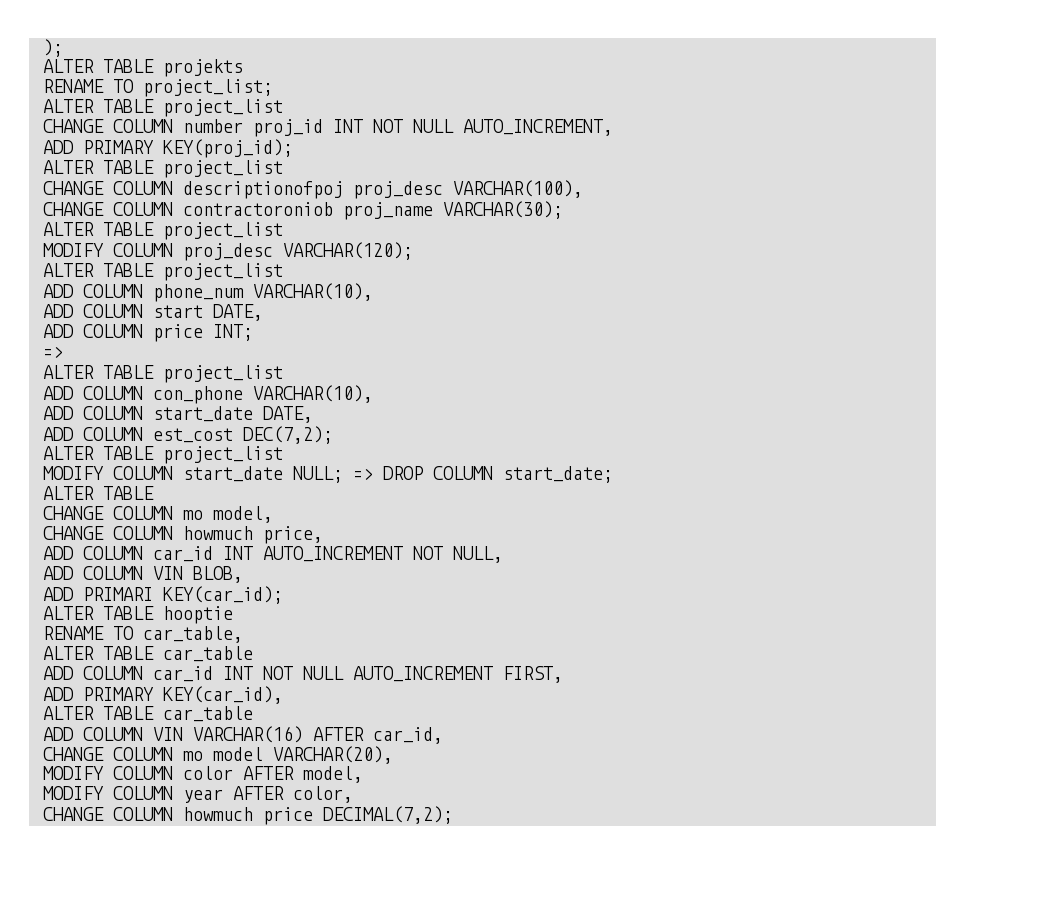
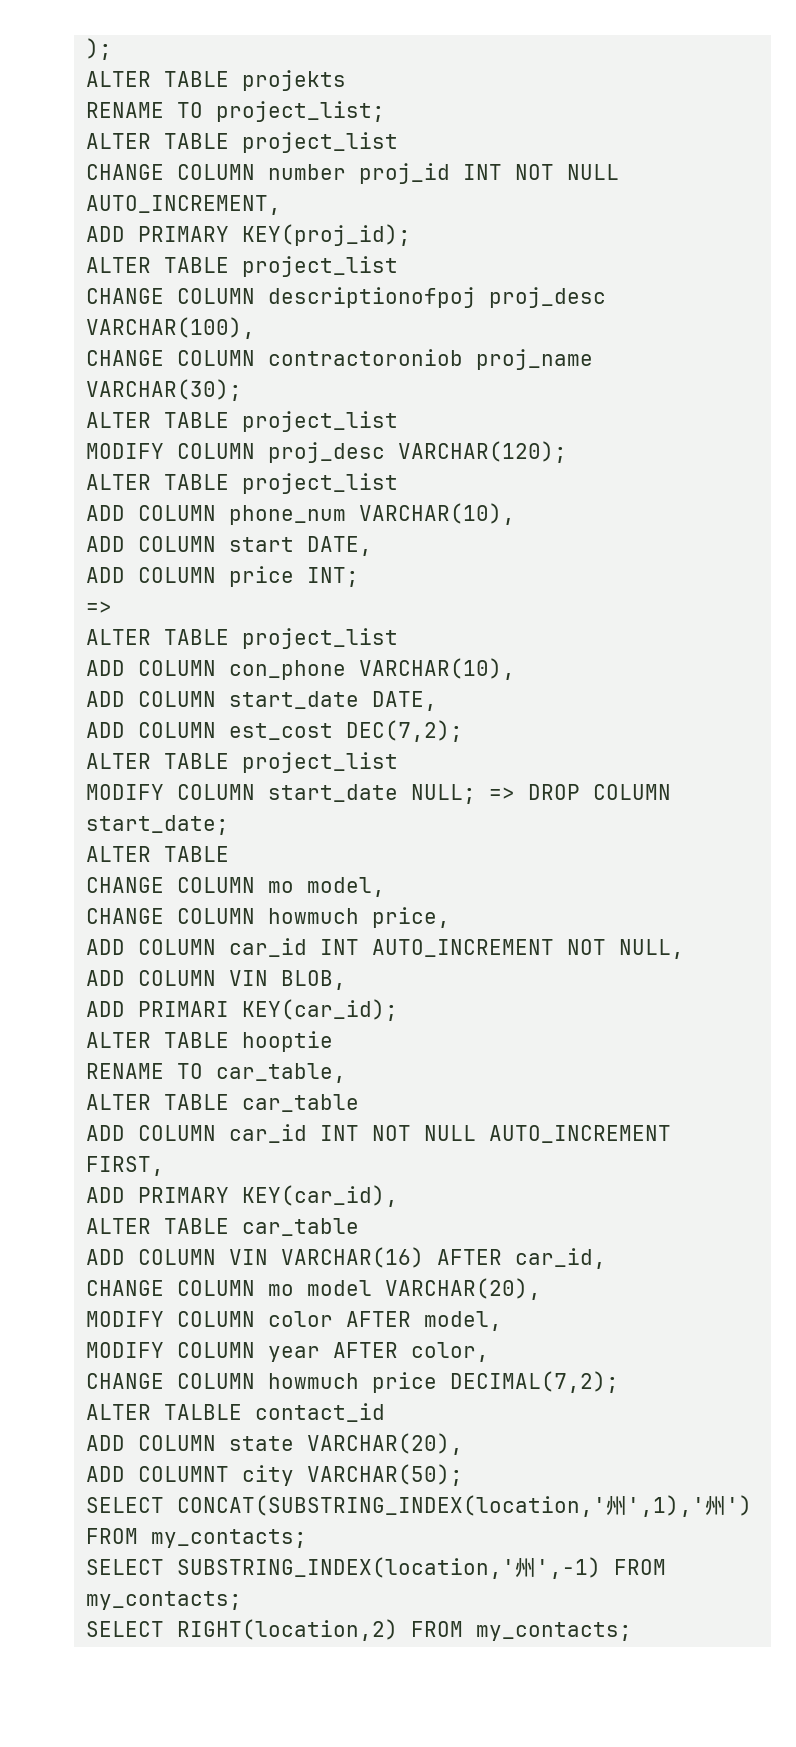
(453, 815) none -> [86,1403,386,1422] [86,1433,464,1455] [86,1464,464,1486] [86,1495,753,1517] [86,1528,308,1548] [86,1557,667,1579] [86,1591,243,1610] [86,1619,633,1641] // ALTER TALBLE contact_id // ADD COLUMN state VARCHAR(20), // ADD COLUMNT city VARCHAR(50); // SELECT CONCAT(SUBSTRING_INDEX(location,'州',1),'州') FROM my_contacts; // SELECT SUBSTRING_INDEX(location,'州',-1) FROM my_contacts; // SELECT RIGHT(location,2) FROM my_contacts;

